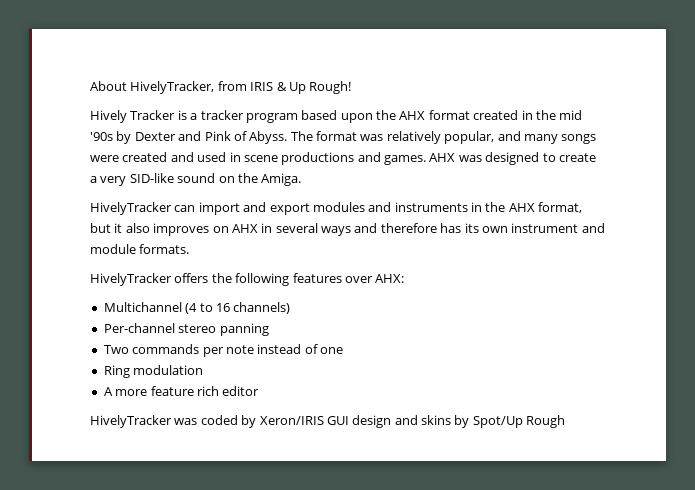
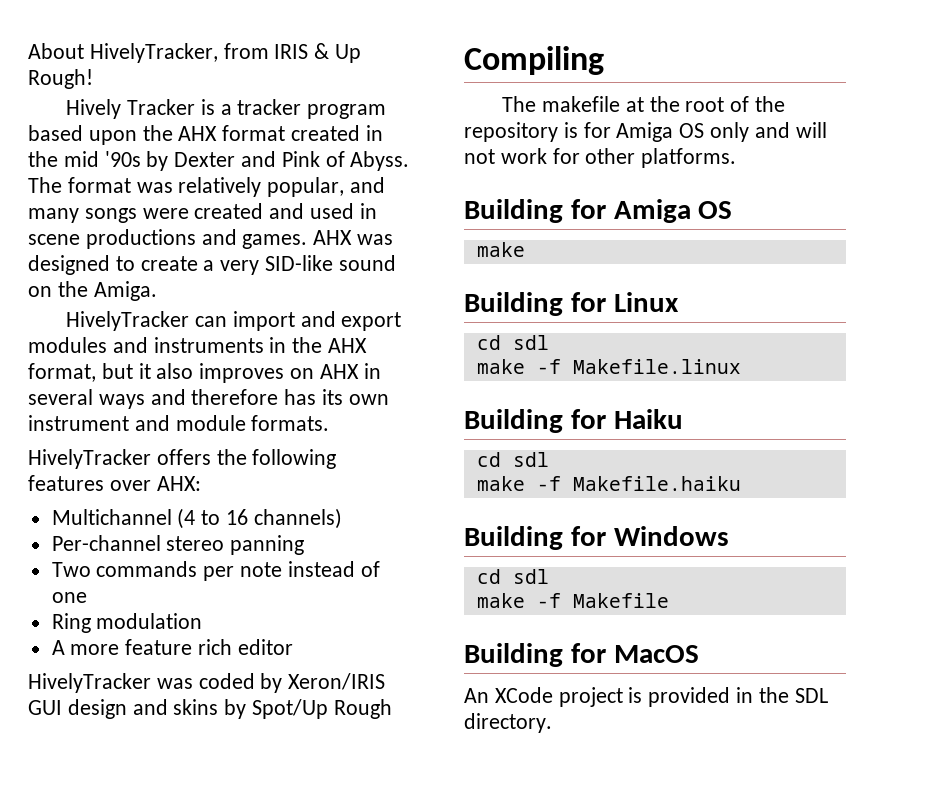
(566, 421) none -> [464,46,604,75] [502,96,785,112] [464,122,827,142] [464,148,737,168] [464,199,733,223] [476,242,525,257] [464,292,679,316] [476,335,549,350] [476,359,741,374] [464,409,683,433] [476,452,549,467] [476,476,741,491] [464,526,729,550] [476,569,549,584] [476,593,669,608] [464,643,699,667] [464,687,828,707] [464,713,552,733] // Compiling // The makefile at the root of the repository is for Amiga OS only and will not work for other platforms. // Building for Amiga OS // make // Building for Linux // cd sdl // make -f Makefile.linux // Building for Haiku // cd sdl // make -f Makefile.haiku // Building for Windows // cd sdl // make -f Makefile // Building for MacOS // An XCode project is provided in the SDL directory.

